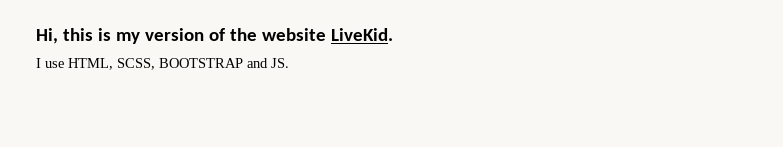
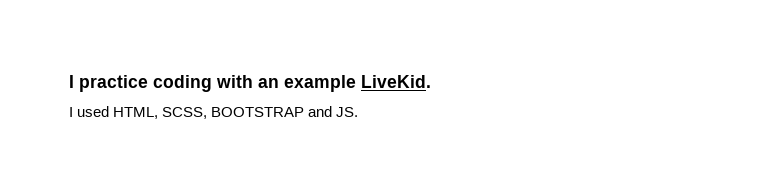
[36,28,326,44] Hi, this is my version of the website -> [69,75,356,92] I practice coding with an example
[45,61,64,68] use -> [77,106,110,117] used

